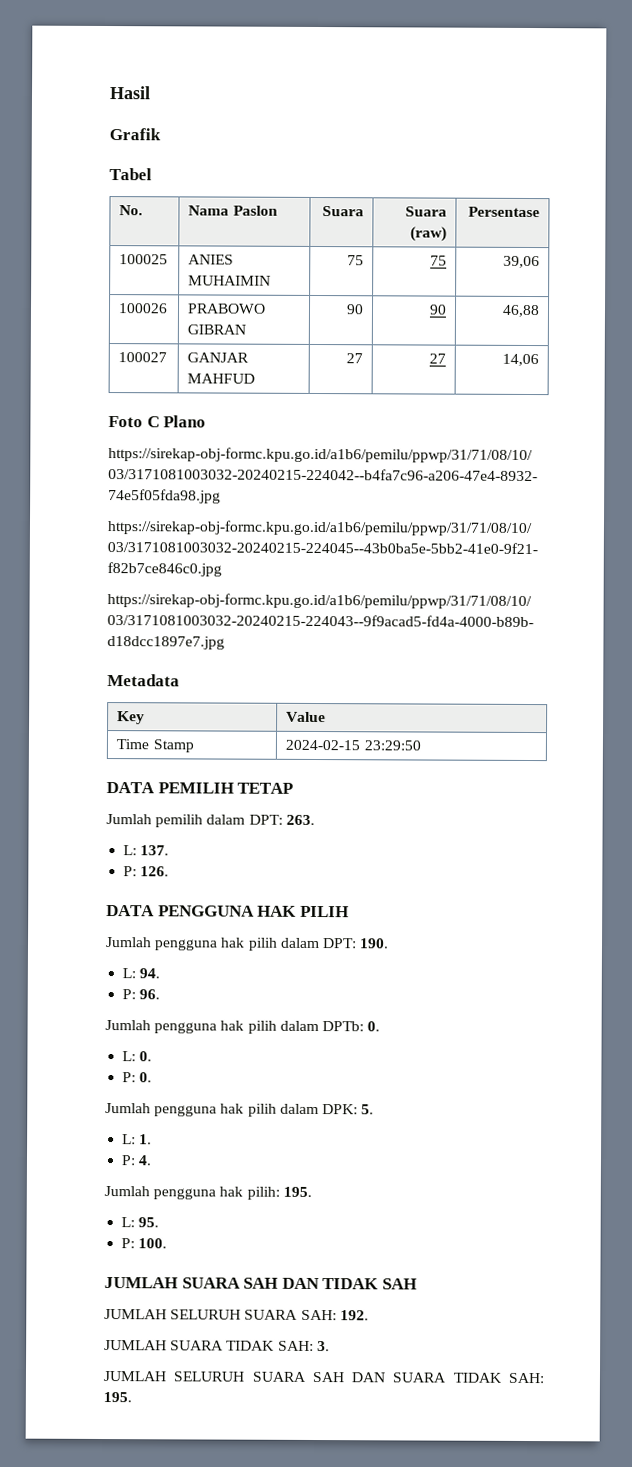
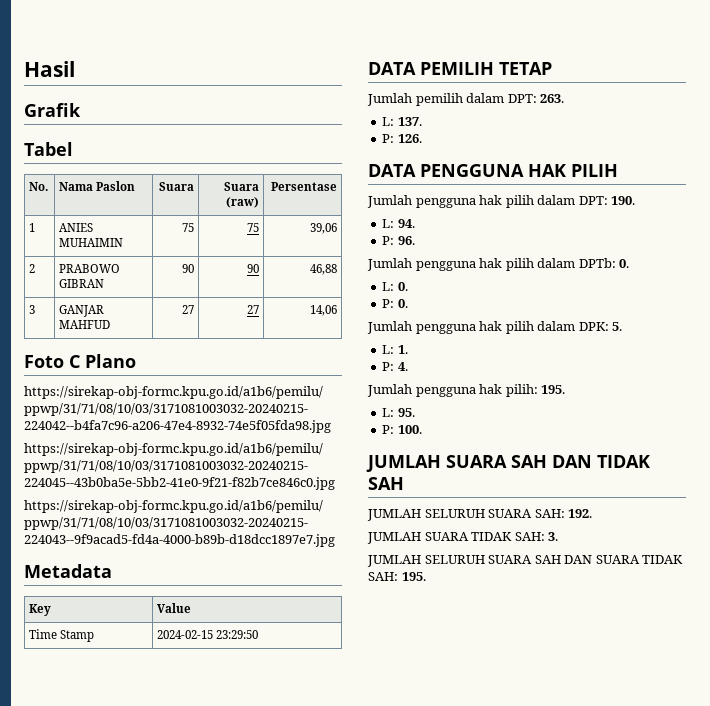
[119,254,169,265] 100025 -> [29,223,36,232] 1
[118,303,169,314] 100026 -> [29,264,36,273] 2
[118,352,168,363] 100027 -> [29,305,36,314] 3

